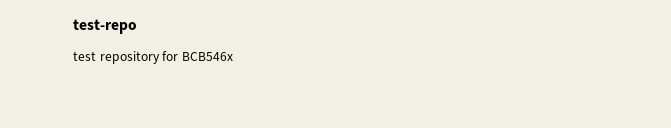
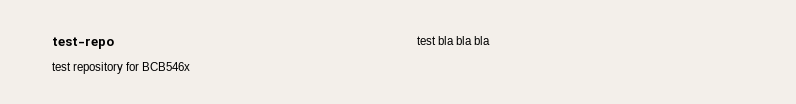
(233, 56) none -> [417,36,491,45] // test bla bla bla

